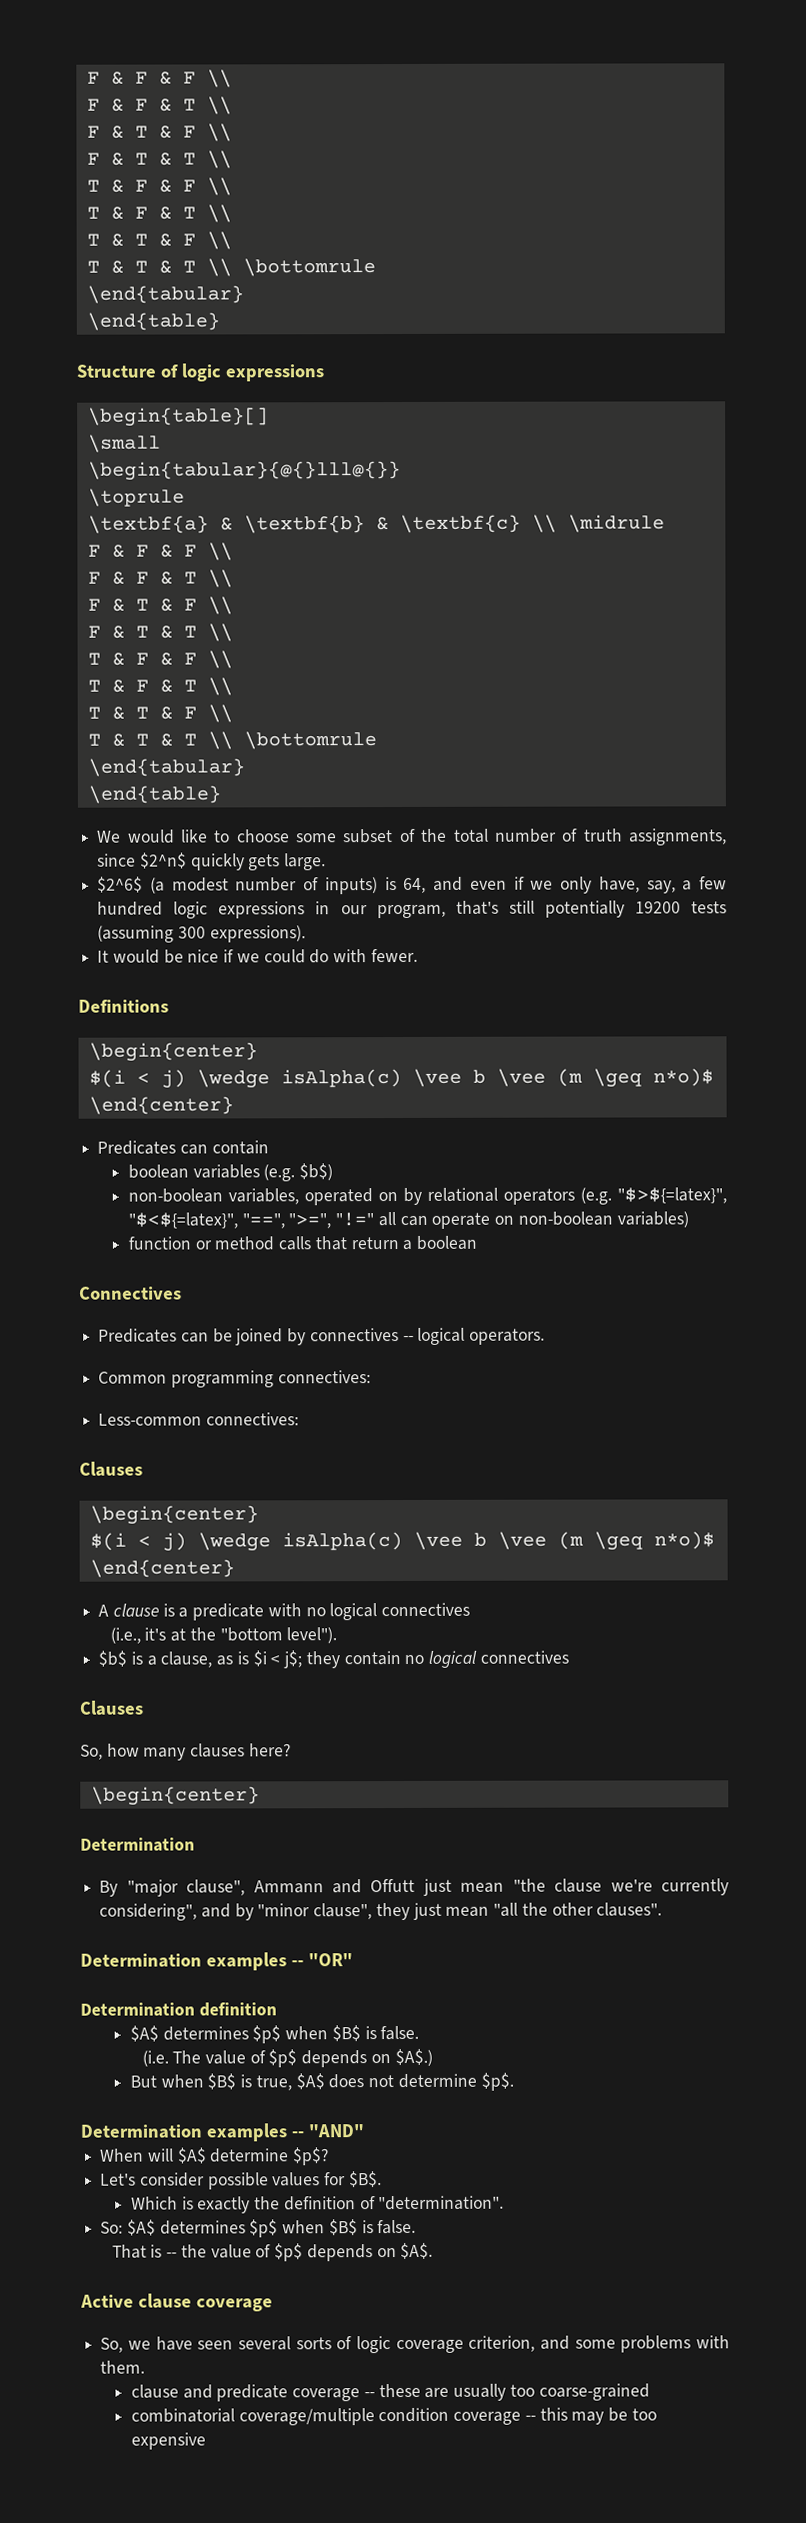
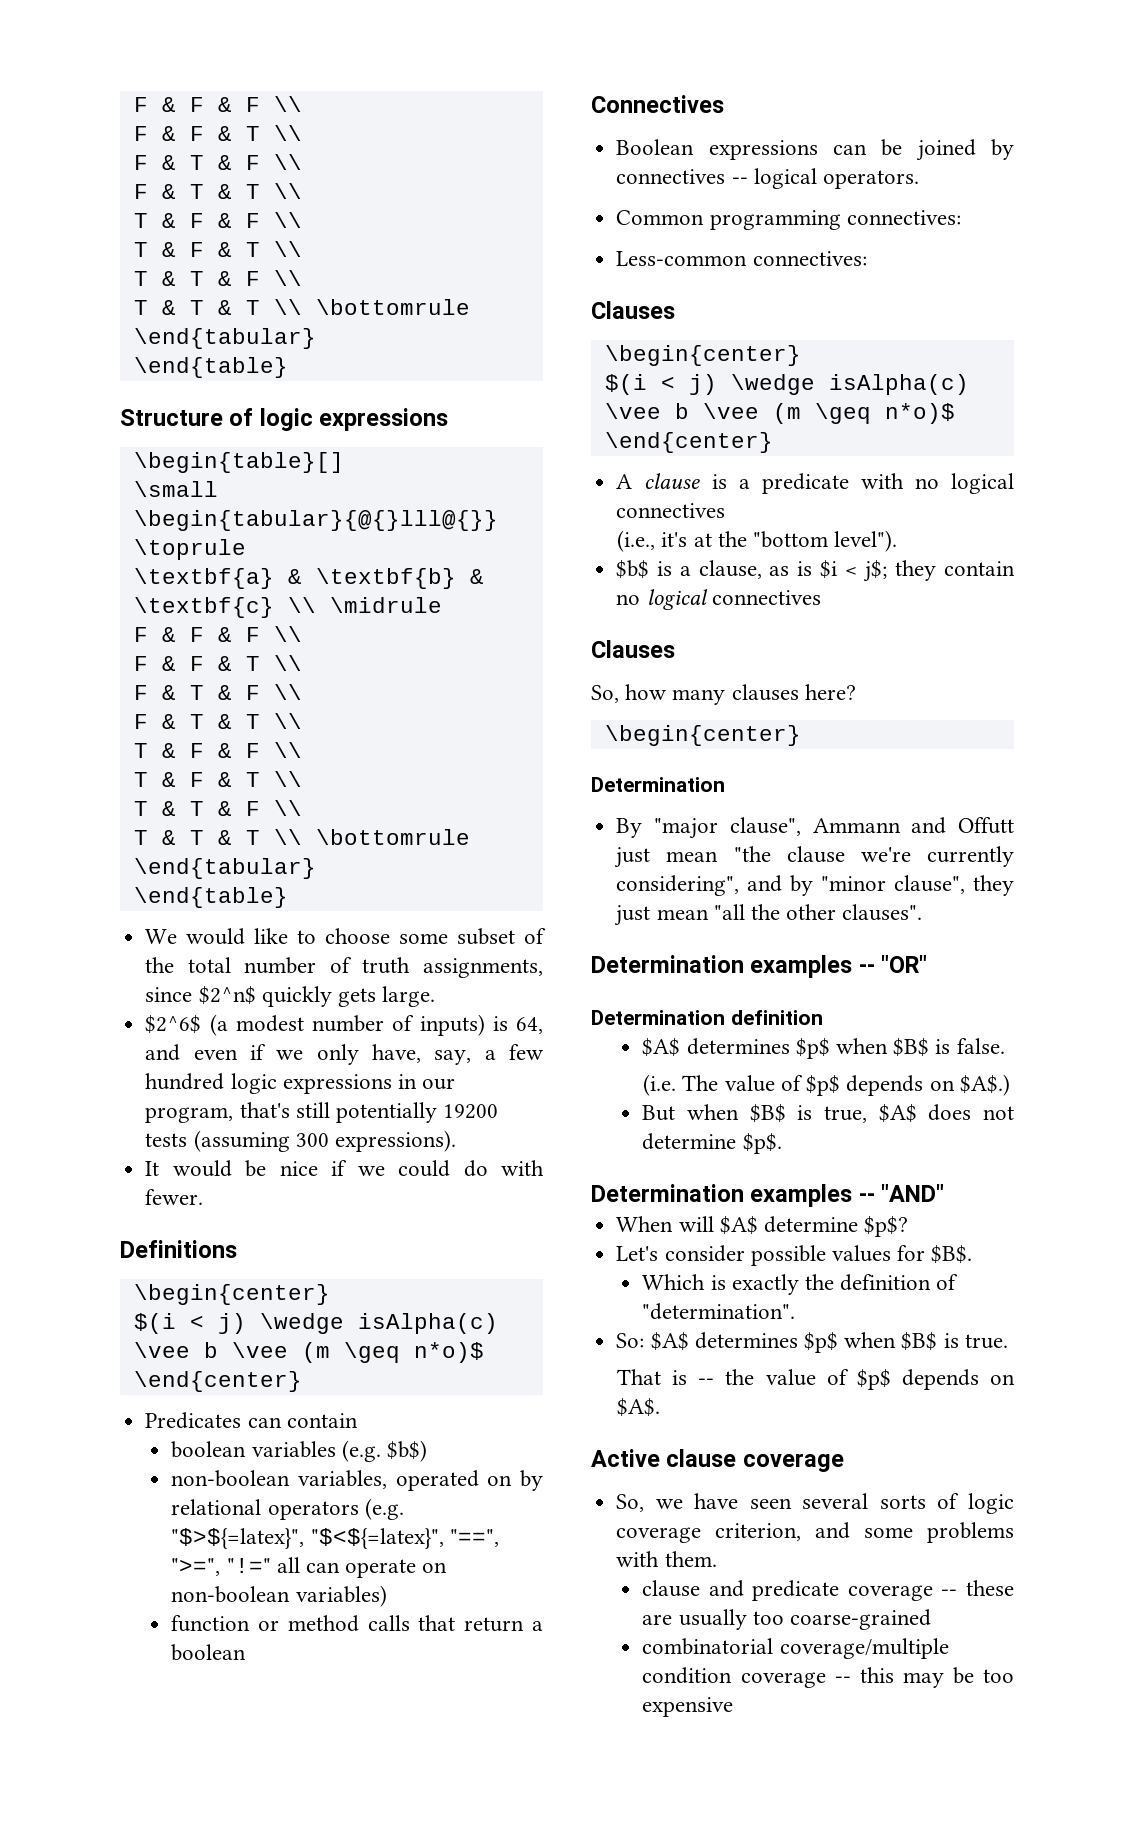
[98,1328,178,1343] Predicates -> [616,139,818,160] Boolean expressions
[377,2219,417,2235] false. -> [964,1334,1008,1349] true.

